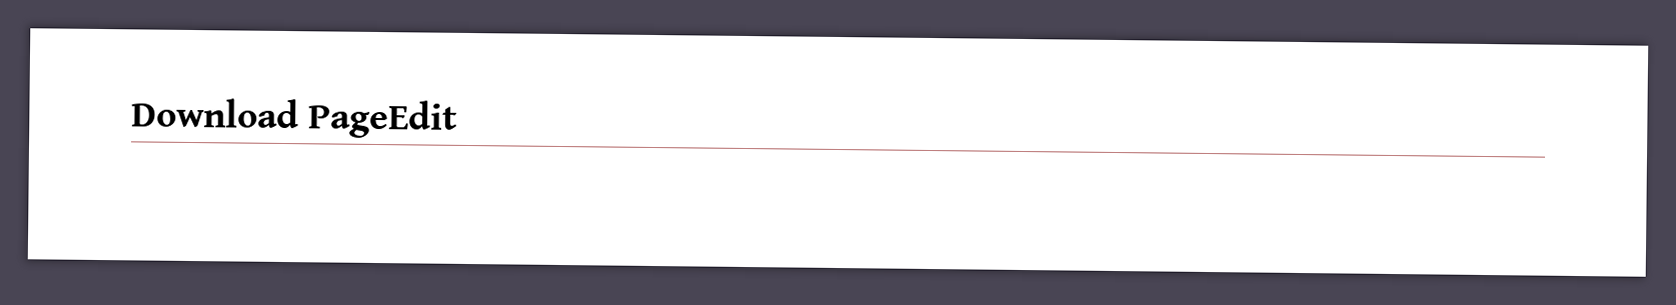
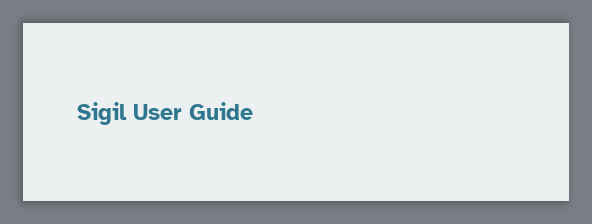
[131,97,459,139] Download PageEdit -> [77,102,253,125] Sigil User Guide

